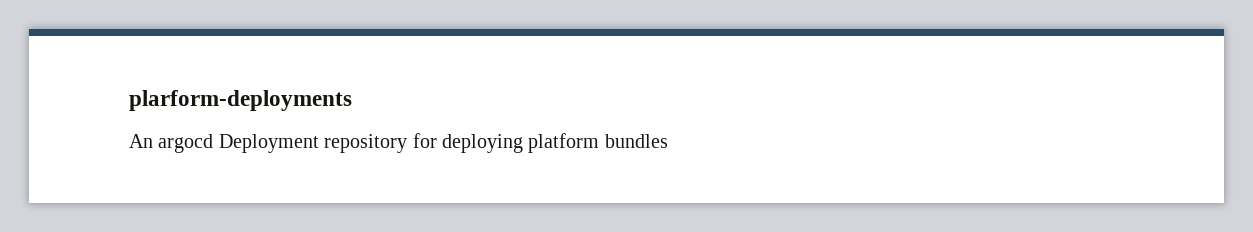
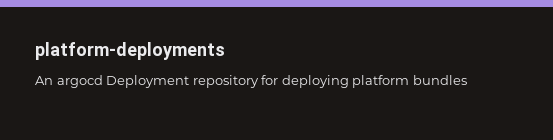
[129,90,352,111] plarform-deployments -> [35,42,225,60] platform-deployments

